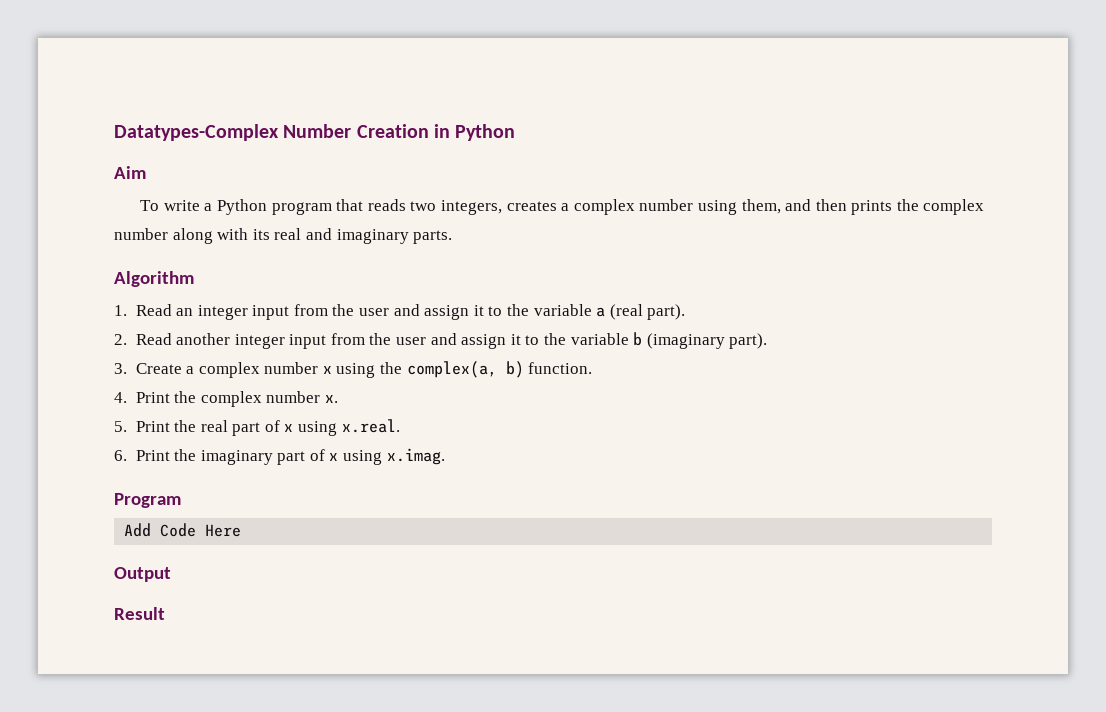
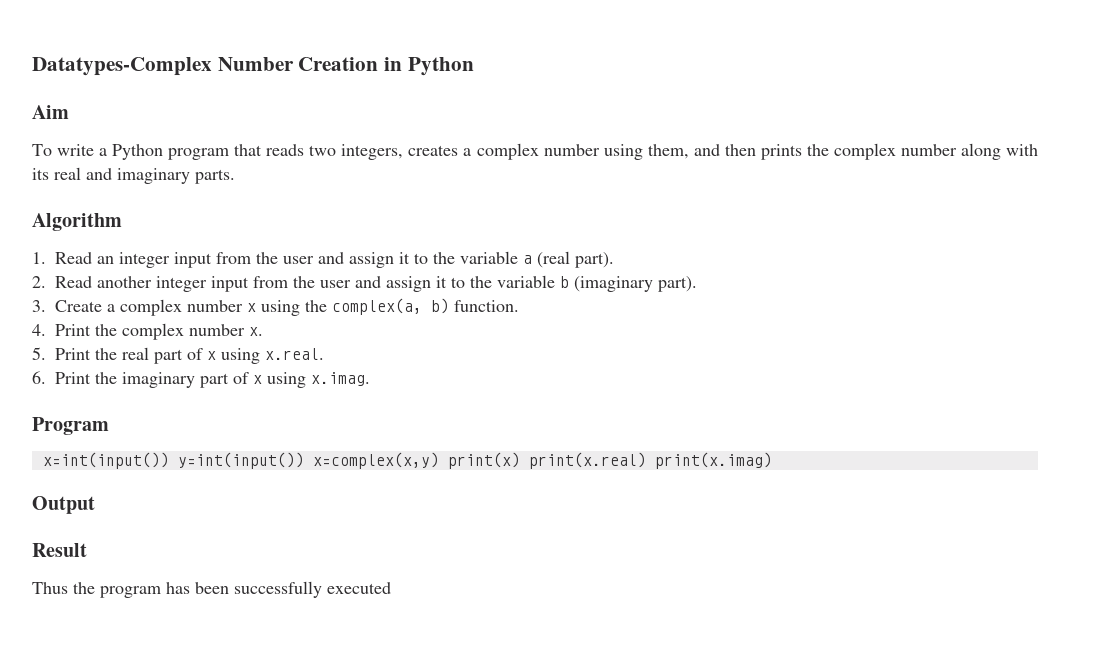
[124,523,242,537] [114,567,171,582] [114,607,165,620] Add Code Here // Output // Result -> [42,452,772,469] [32,496,95,514] [32,543,87,557] [32,581,391,598] x=int(input()) y=int(input()) x=complex(x,y) print(x) print(x.real) print(x.imag) // Output // Result // Thus the program has been successfully executed

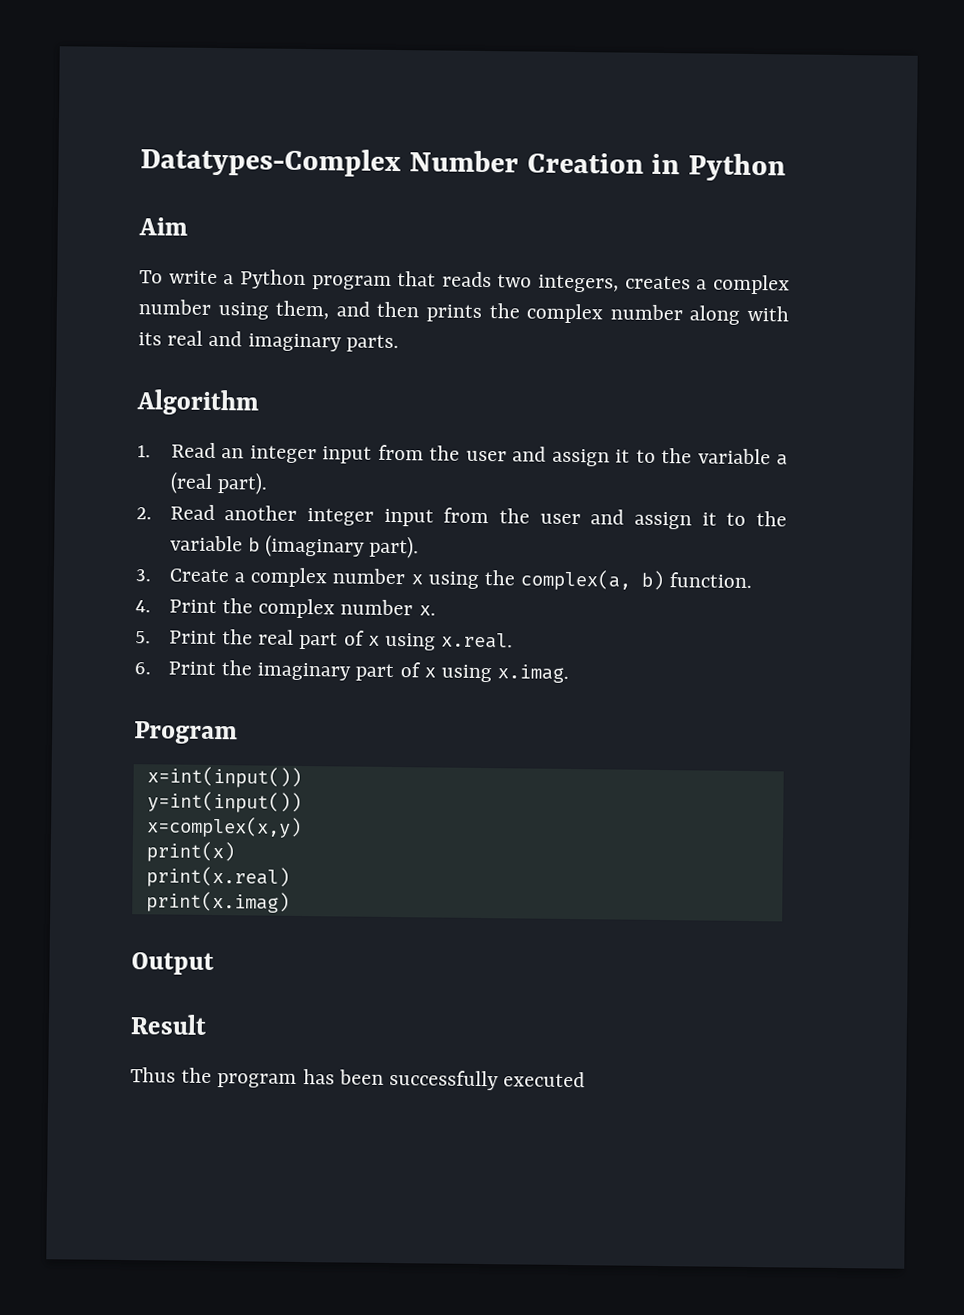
(169, 460) none -> (302, 777) //
(304, 460) none -> (302, 802) //
(439, 460) none -> (302, 827) //
(520, 460) none -> (235, 852) //
(646, 460) none -> (290, 877) //

